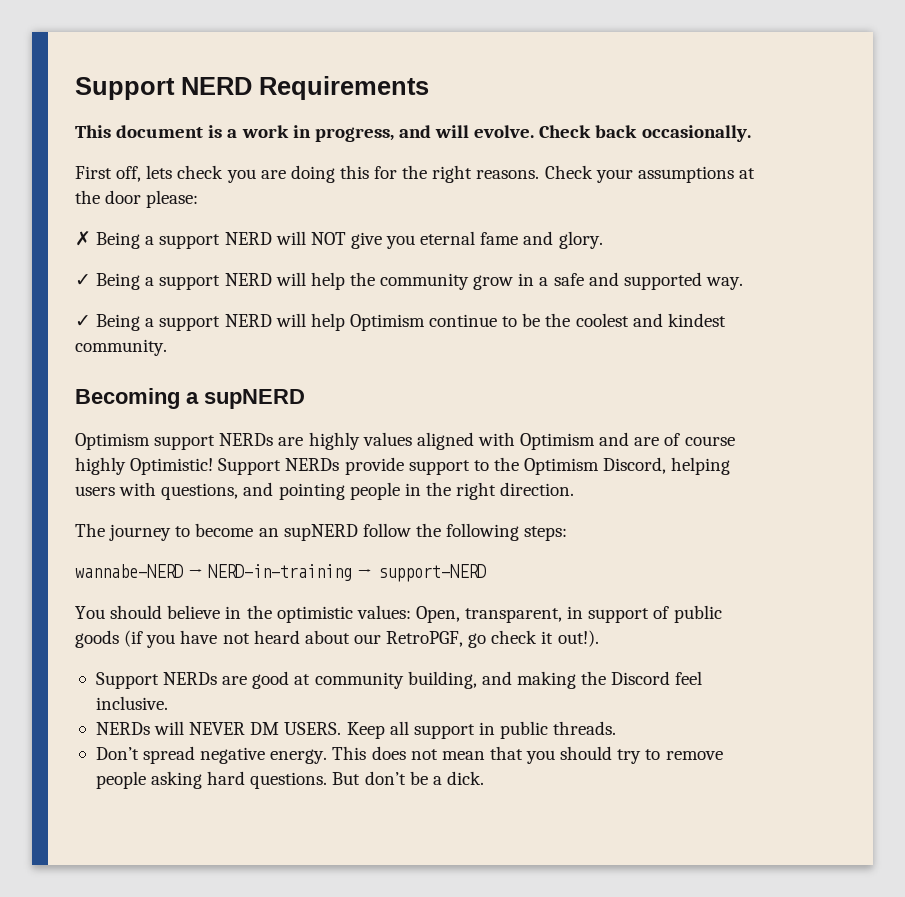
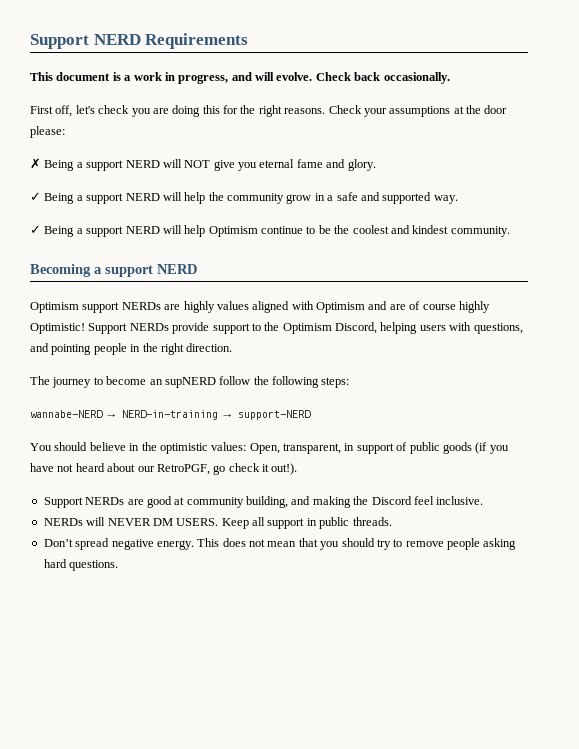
[146,165,173,179] lets -> [75,105,95,114] let's
[204,389,305,409] supNERD -> [105,264,197,277] support NERD
[332,771,484,785] But don’t be a dick. -> (119, 565) none

